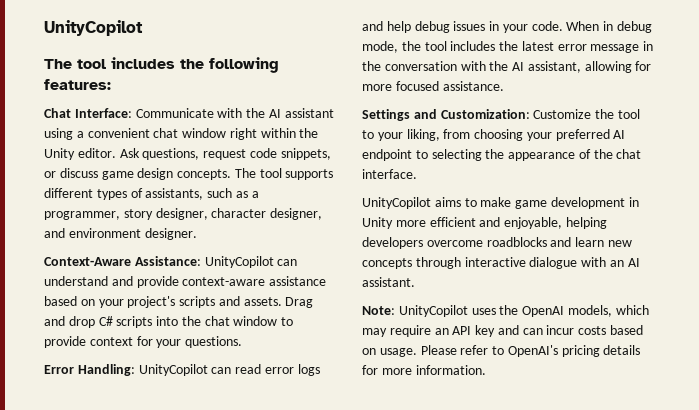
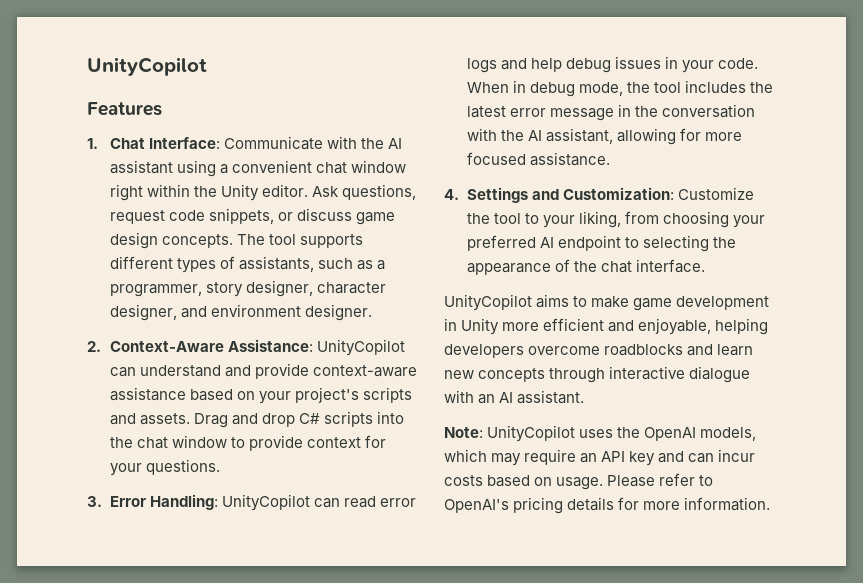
[44,57,279,73] [44,79,111,90] The tool includes the following features: // -> [87,102,162,116] [87,138,98,149] Features // 1.
(197, 234) none -> [87,341,101,352] 2.
(243, 342) none -> [87,496,102,507] 3.
(504, 86) none -> [444,189,459,200] 4.

